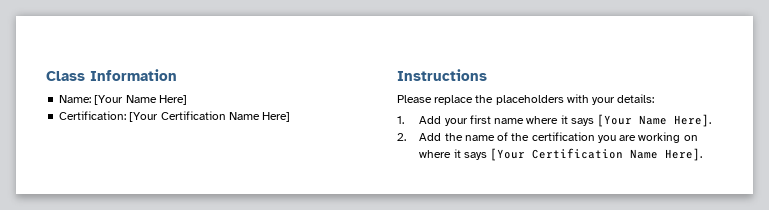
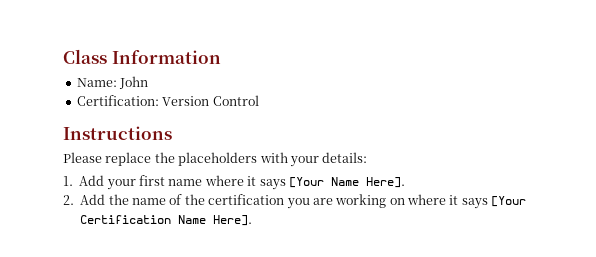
[94,95,187,105] [59,111,291,122] [Your Name Here] // Certification: [Your Certification Name Here] -> [119,76,149,89] [76,95,259,106] John // Certification: Version Control

